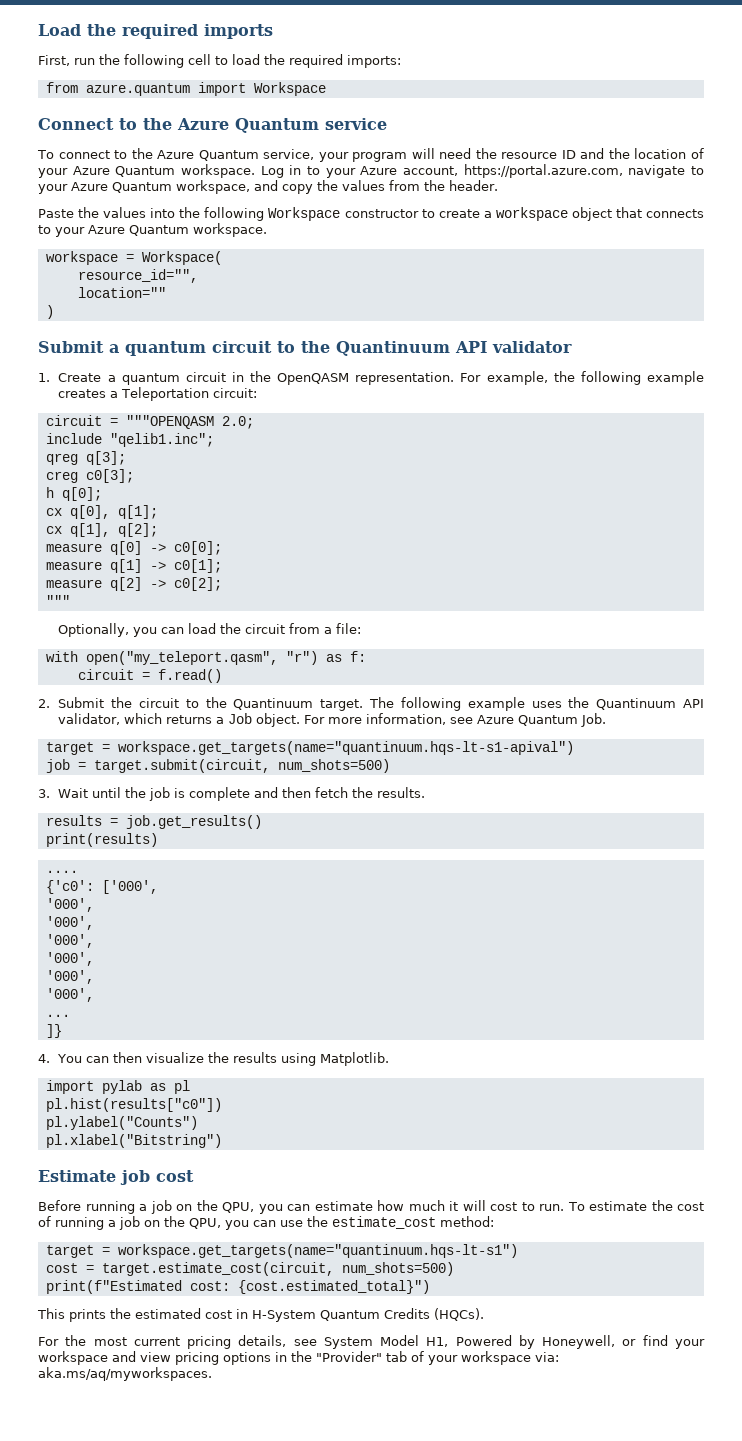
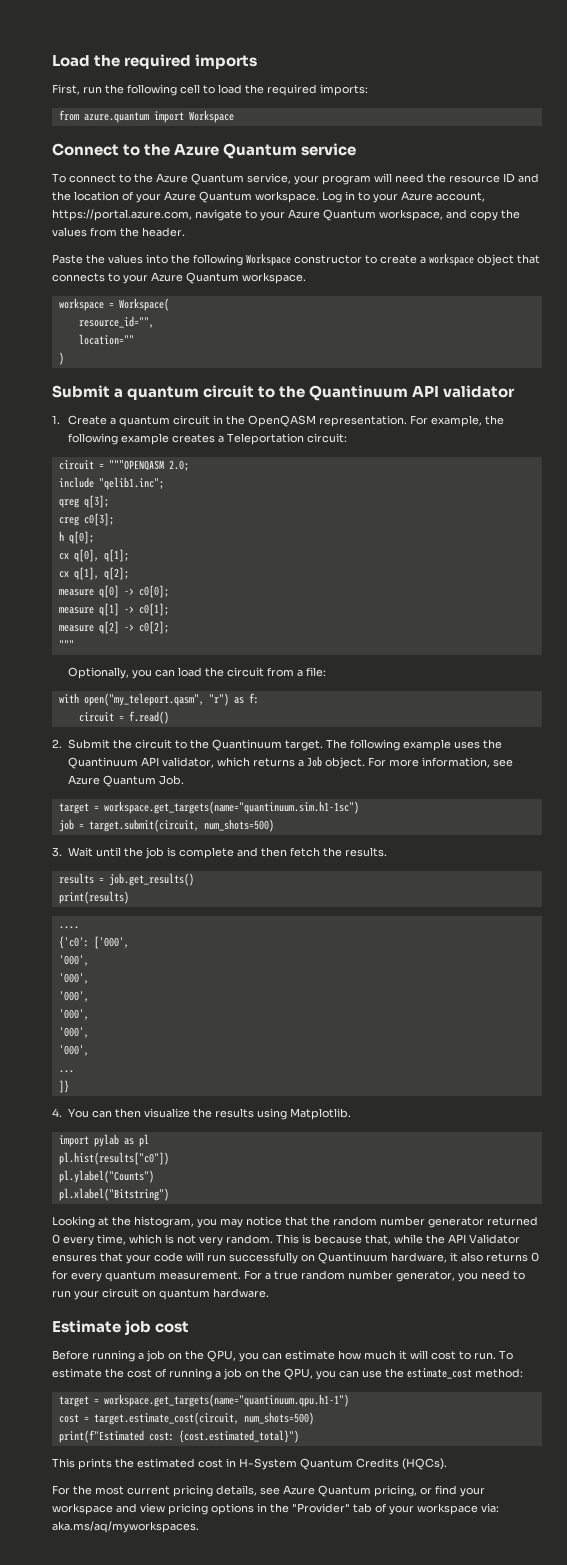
[117,741,574,755] workspace.get_targets(name="quantinuum.hqs-lt-s1-apival") -> [103,801,359,814] workspace.get_targets(name="quantinuum.sim.h1-1sc")
(222, 1141) none -> [52,1216,538,1228] [52,1234,520,1246] [52,1252,539,1264] [52,1270,525,1282] [52,1288,269,1300] // Looking at the histogram, you may notice that the random number generator returned 0 every time, which is not very random. This is because that, while the API Validator ensures that your code will run successfully on Quantinuum hardware, it also returns 0 for every quantum measurement. For a true random number generator, you need to run your circuit on quantum hardware.
[117,1244,518,1258] workspace.get_targets(name="quantinuum.hqs-lt-s1") -> [103,1394,349,1407] workspace.get_targets(name="quantinuum.qpu.h1-1")
[323,1335,616,1349] System Model H1, Powered by Honeywell, -> [283,1485,417,1497] Azure Quantum pricing,

